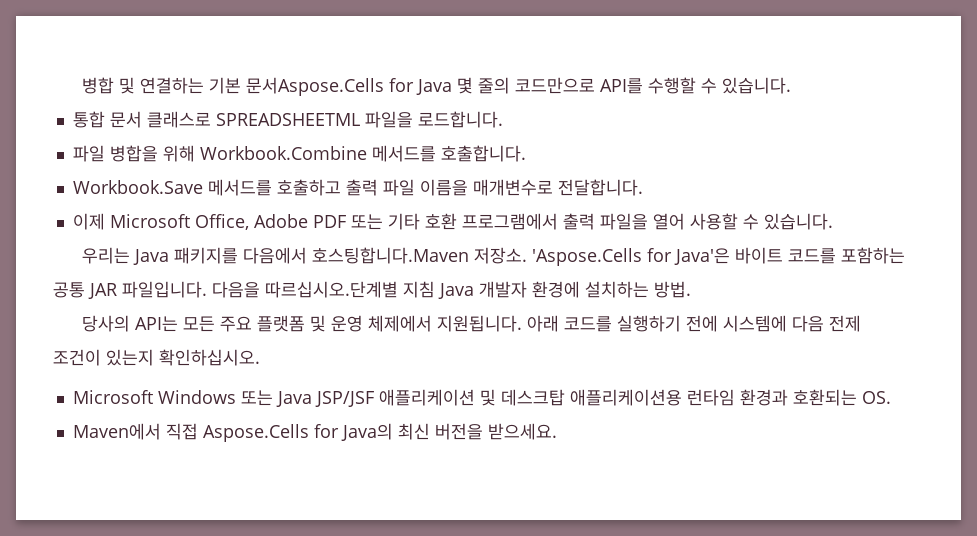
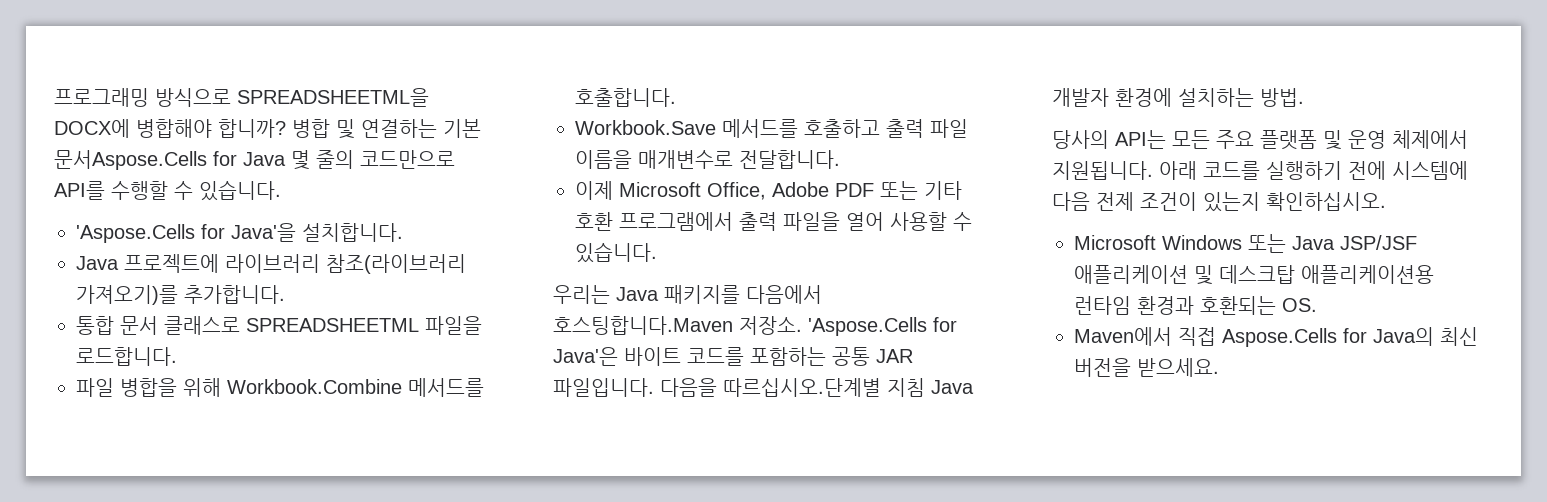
(82, 85) none -> [54,88,429,107] [54,119,286,138] 프로그래밍 방식으로 SPREADSHEETML을 DOCX에 병합해야 합니까?
(792, 85) none -> [76,223,403,243] [76,254,466,274] [76,285,285,305] // 'Aspose.Cells for Java'을 설치합니다. // Java 프로젝트에 라이브러리 참조(라이브러리 가져오기)를 추가합니다.

